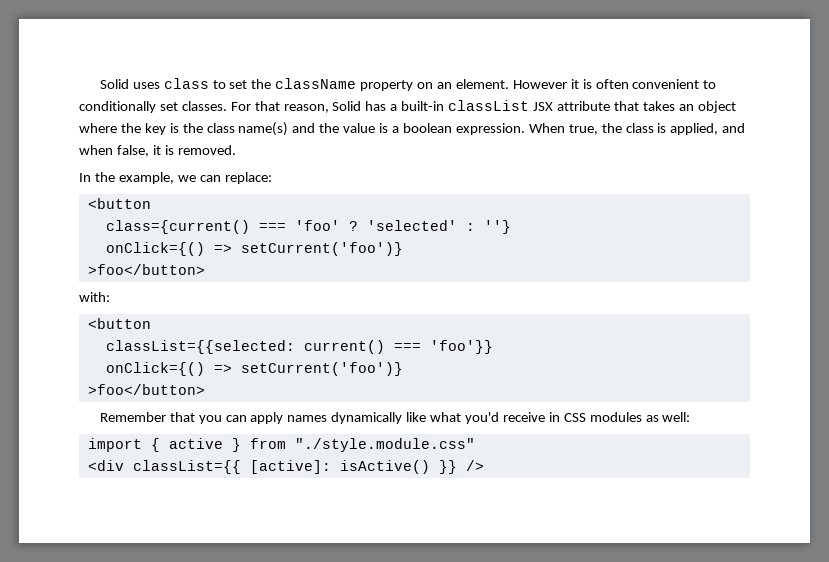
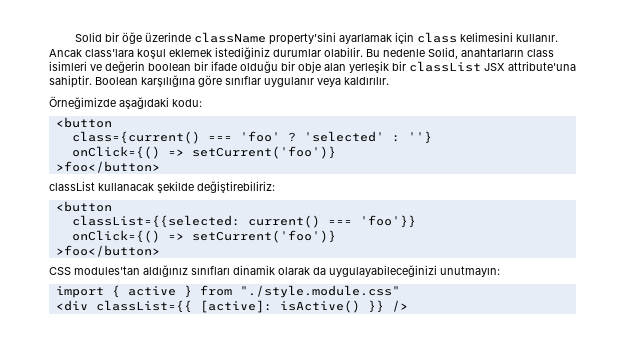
[99,78,717,91] [79,100,736,113] [79,122,746,136] [79,145,236,157] [79,172,272,184] Solid uses class to set the className property on an element. However it is often convenient to conditionally set classes. For that reason, Solid has a built-in classList JSX attribute that takes an object where the key is the class name(s) and the value is a boolean expression. When true, the class is applied, and when false, it is removed. // In the example, we can replace: -> [75,32,559,45] [49,47,554,59] [49,61,576,73] [49,75,389,88] [49,96,202,109] Solid bir öğe üzerinde className property'sini ayarlamak için class kelimesini kullanır. Ancak class'lara koşul eklemek istediğiniz durumlar olabilir. Bu nedenle Solid, anahtarların class isimleri ve değerin boolean bir ifade olduğu bir obje alan yerleşik bir classList JSX attribute'una sahiptir. Boolean karşılığına göre sınıflar uygulanır veya kaldırılır. // Örneğimizde aşağıdaki kodu:
[79,292,110,302] with: -> [49,181,275,193] classList kullanacak şekilde değiştirebiliriz:
[99,412,691,424] Remember that you can apply names dynamically like what you'd receive in CSS modules as well: -> [49,265,500,277] CSS modules'tan aldığınız sınıfları dinamik olarak da uygulayabileceğinizi unutmayın:

